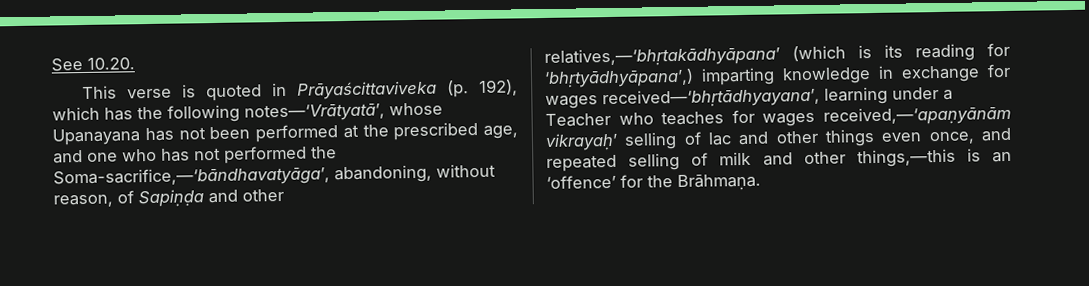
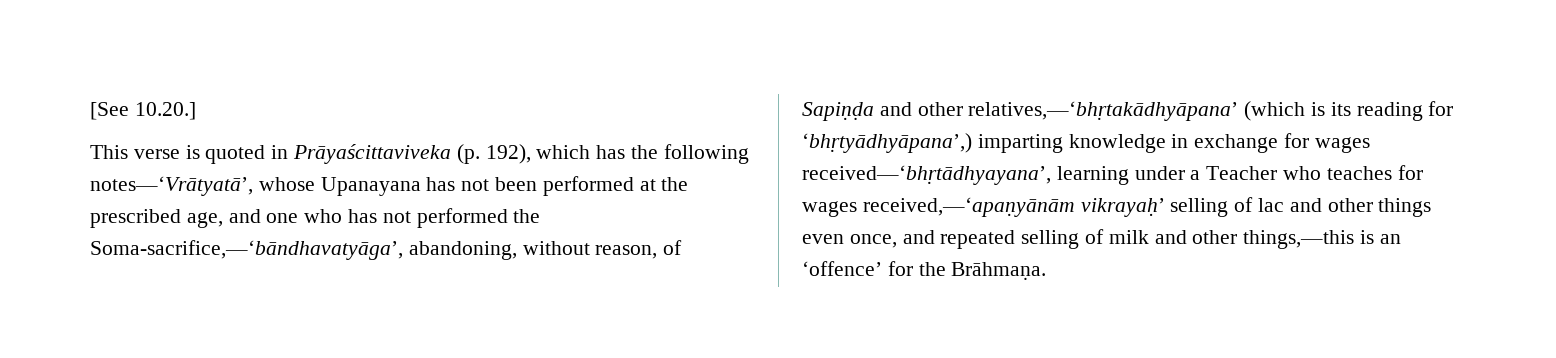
[51,57,135,72] See 10.20. -> [90,102,196,120] [See 10.20.]

